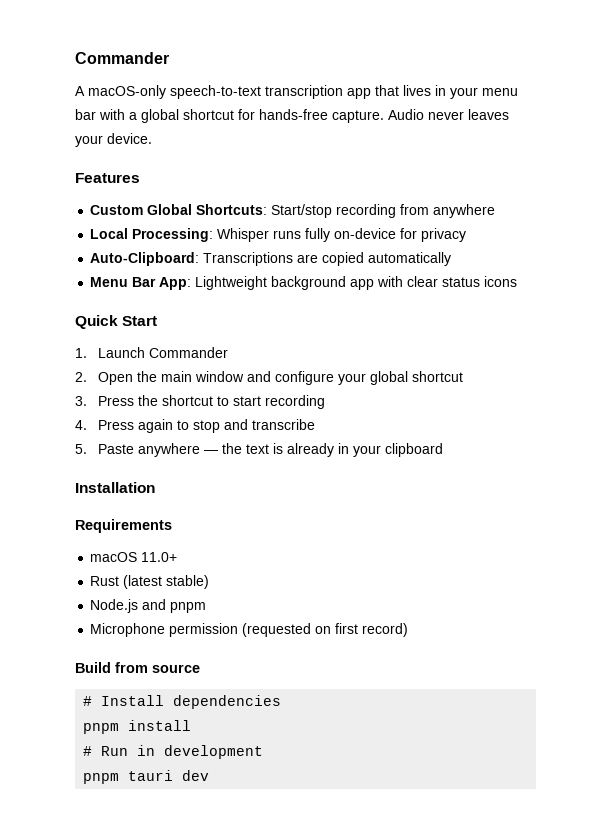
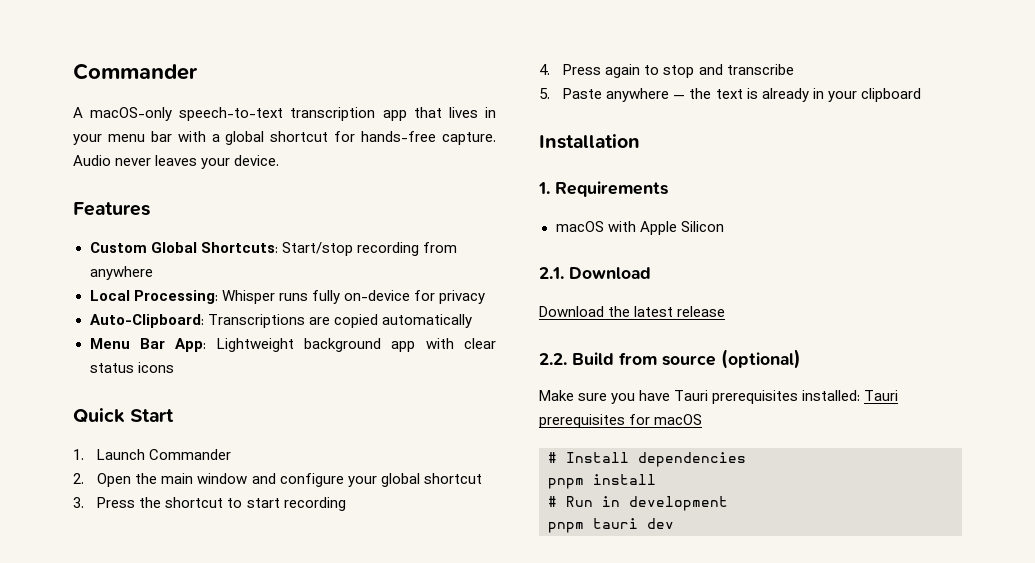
(155, 487) none -> [538,182,550,194] 1.
[141,552,178,562] [90,575,210,589] [90,599,207,613] [90,623,409,637] [75,662,200,673] 11.0+ // Rust (latest stable) // Node.js and pnpm // Microphone permission (requested on first record) // Build from source -> [607,221,724,235] [539,267,651,279] [539,306,726,317] [539,349,801,369] [539,390,899,404] [539,414,703,428] with Apple Silicon // 2.1. Download // Download the latest release // 2.2. Build from source (optional) // Make sure you have Tauri prerequisites installed: Tauri prerequisites for macOS

